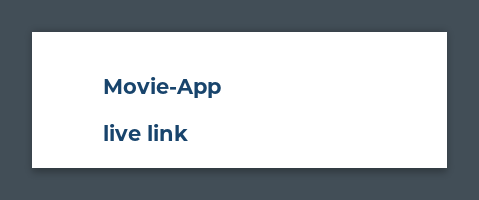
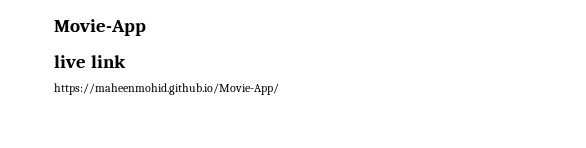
(188, 132) none -> [54,83,279,95] // https://maheenmohid.github.io/Movie-App/

